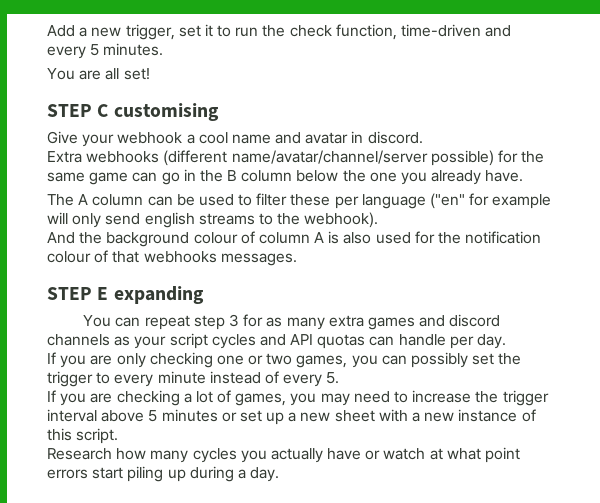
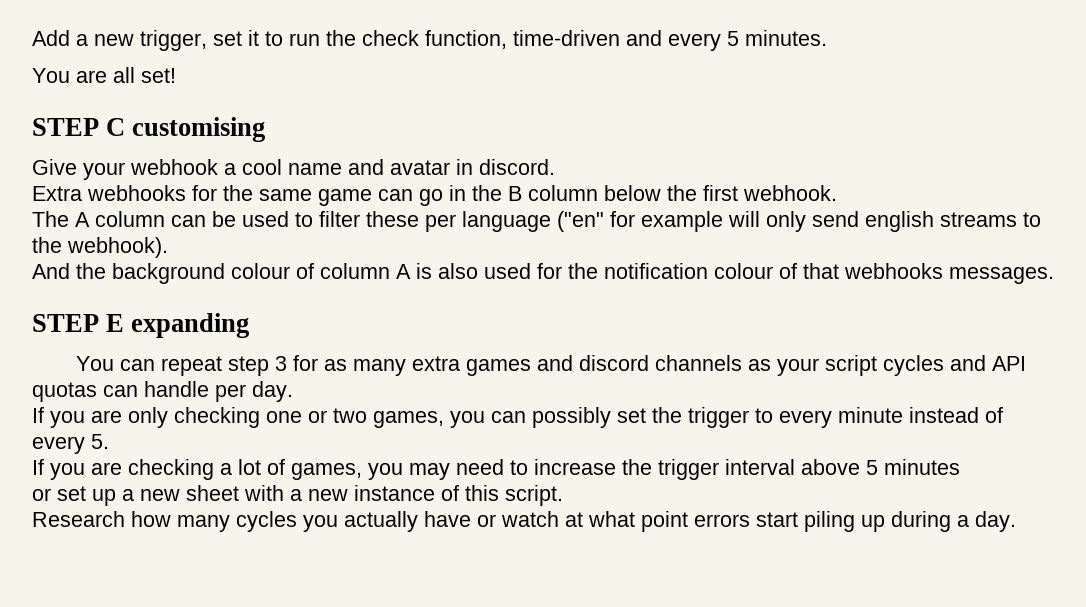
[163,150,494,166] (different name/avatar/channel/server possible) -> (186, 193) none
[369,170,524,185] one you already have. -> [703,185,837,201] first webhook.
(218, 415) none -> (960, 467) //

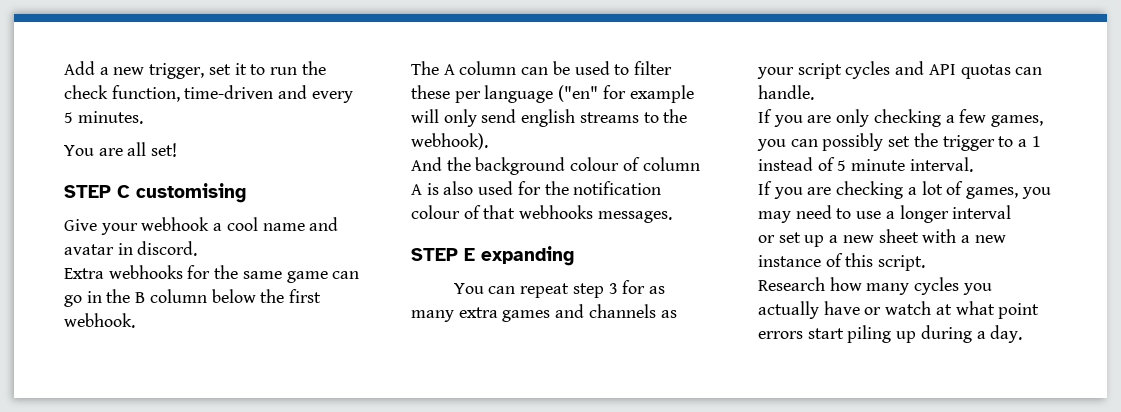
[579,355,650,371] discord -> (585, 311) none
[144,381,293,402] handle per day. -> [758,85,814,100] handle.
[266,408,367,423] one or two -> [945,109,987,123] a few
[779,407,1003,428] [32,434,109,454] every minute instead of every 5. -> [1018,136,1041,147] [758,157,973,172] a 1 instead of 5 minute interval.
[534,459,960,480] increase the trigger interval above 5 minutes -> [856,205,1012,223] use a longer interval

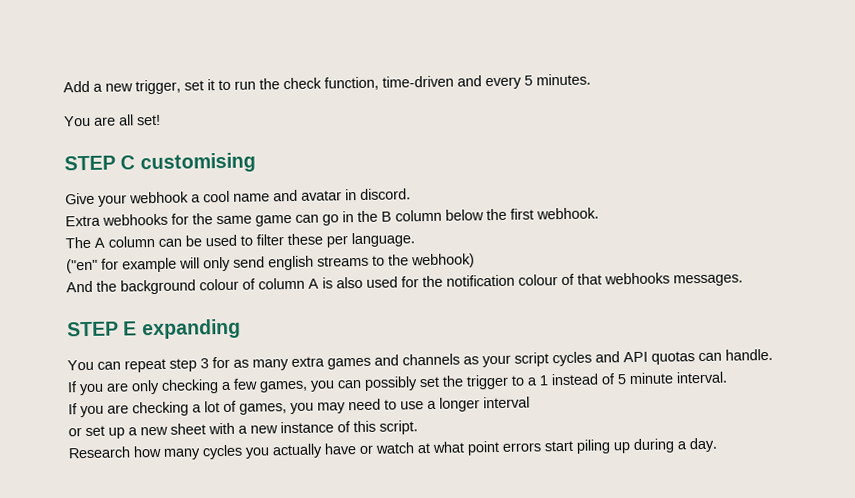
[484,85,554,103] language -> [351,232,415,248] language. //
[411,133,488,150] webhook). -> [411,253,475,269] webhook)

